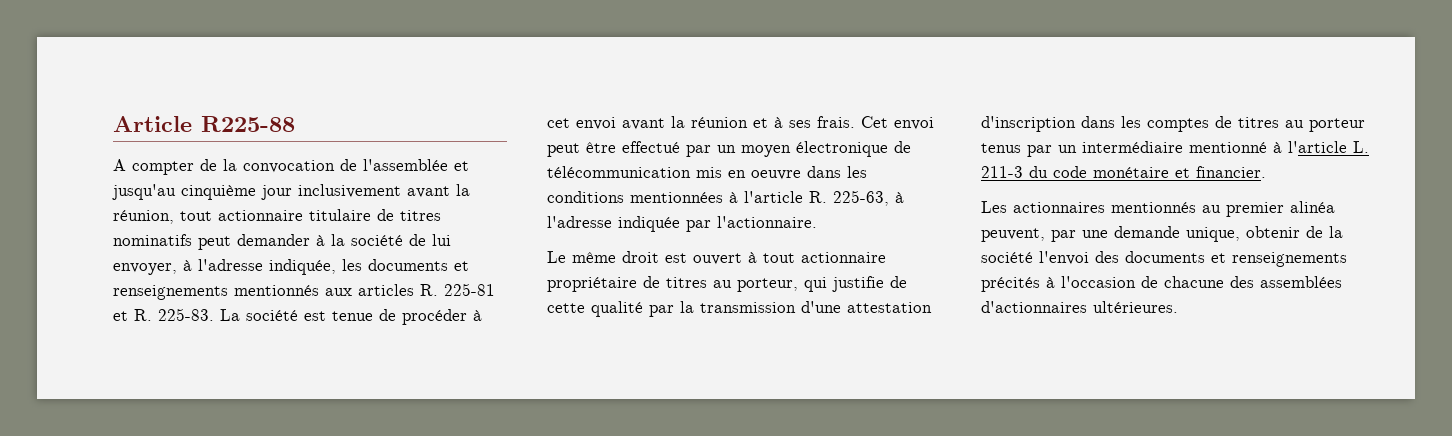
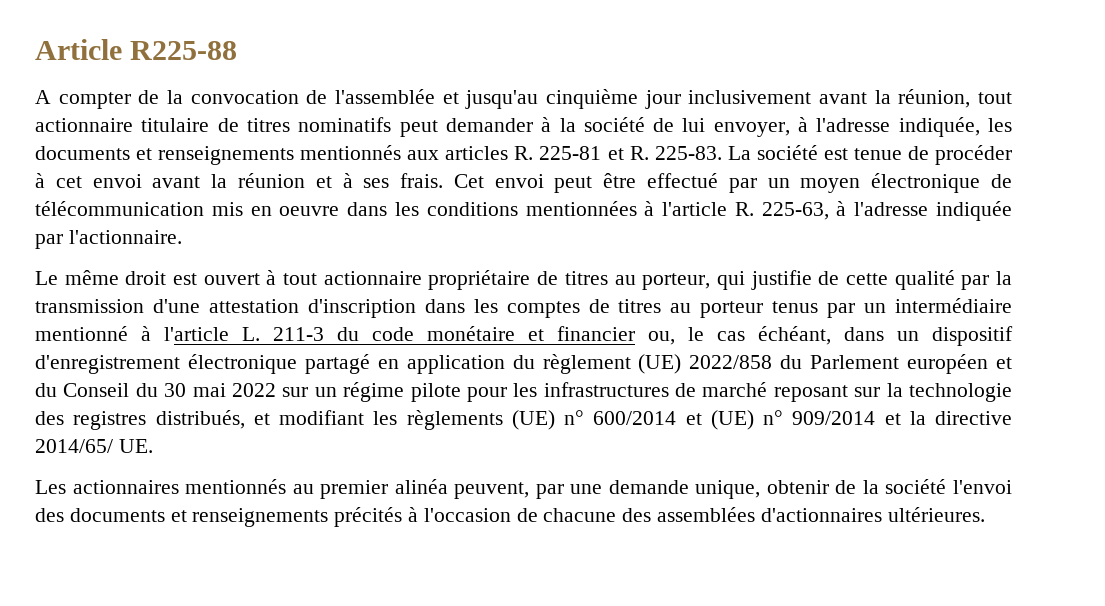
[1196,166,1266,178] financier. -> [557,326,1013,346] [35,354,1012,374] [35,382,1013,402] [35,410,1012,430] [35,439,153,453] financier ou, le cas échéant, dans un dispositif d'enregistrement électronique partagé en application du règlement (UE) 2022/858 du Parlement européen et du Conseil du 30 mai 2022 sur un régime pilote pour les infrastructures de marché reposant sur la technologie des registres distribués, et modifiant les règlements (UE) n° 600/2014 et (UE) n° 909/2014 et la directive 2014/65/ UE.

